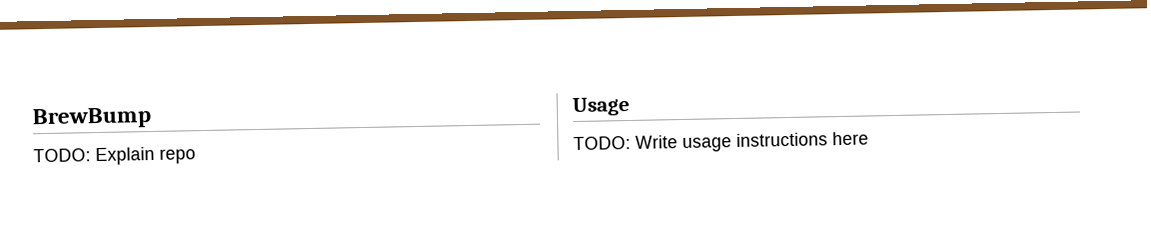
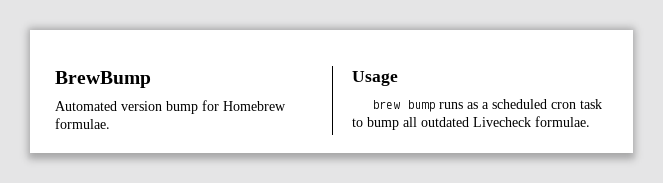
[33,146,196,166] [572,96,630,117] [573,131,869,152] TODO: Explain repo // Usage // TODO: Write usage instructions here -> [55,100,286,114] [55,118,110,129] [352,71,398,86] [372,99,603,112] [352,116,590,130] Automated version bump for Homebrew formulae. // Usage // brew bump runs as a scheduled cron task to bump all outdated Livecheck formulae.

